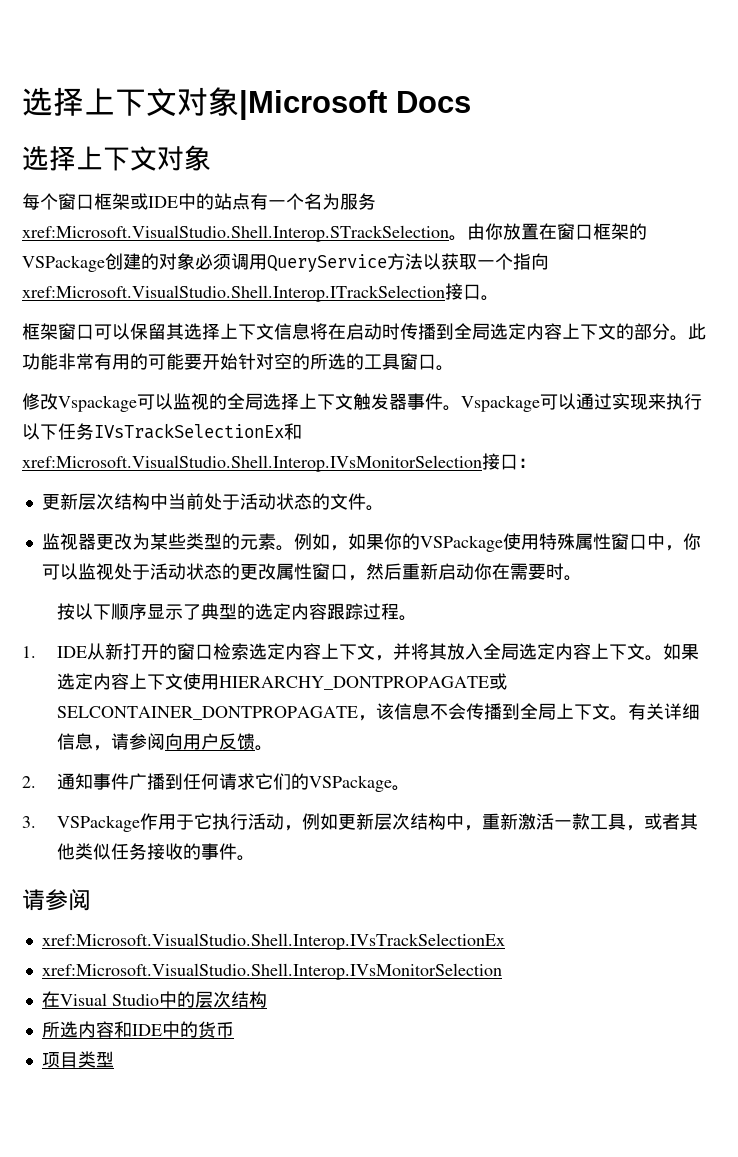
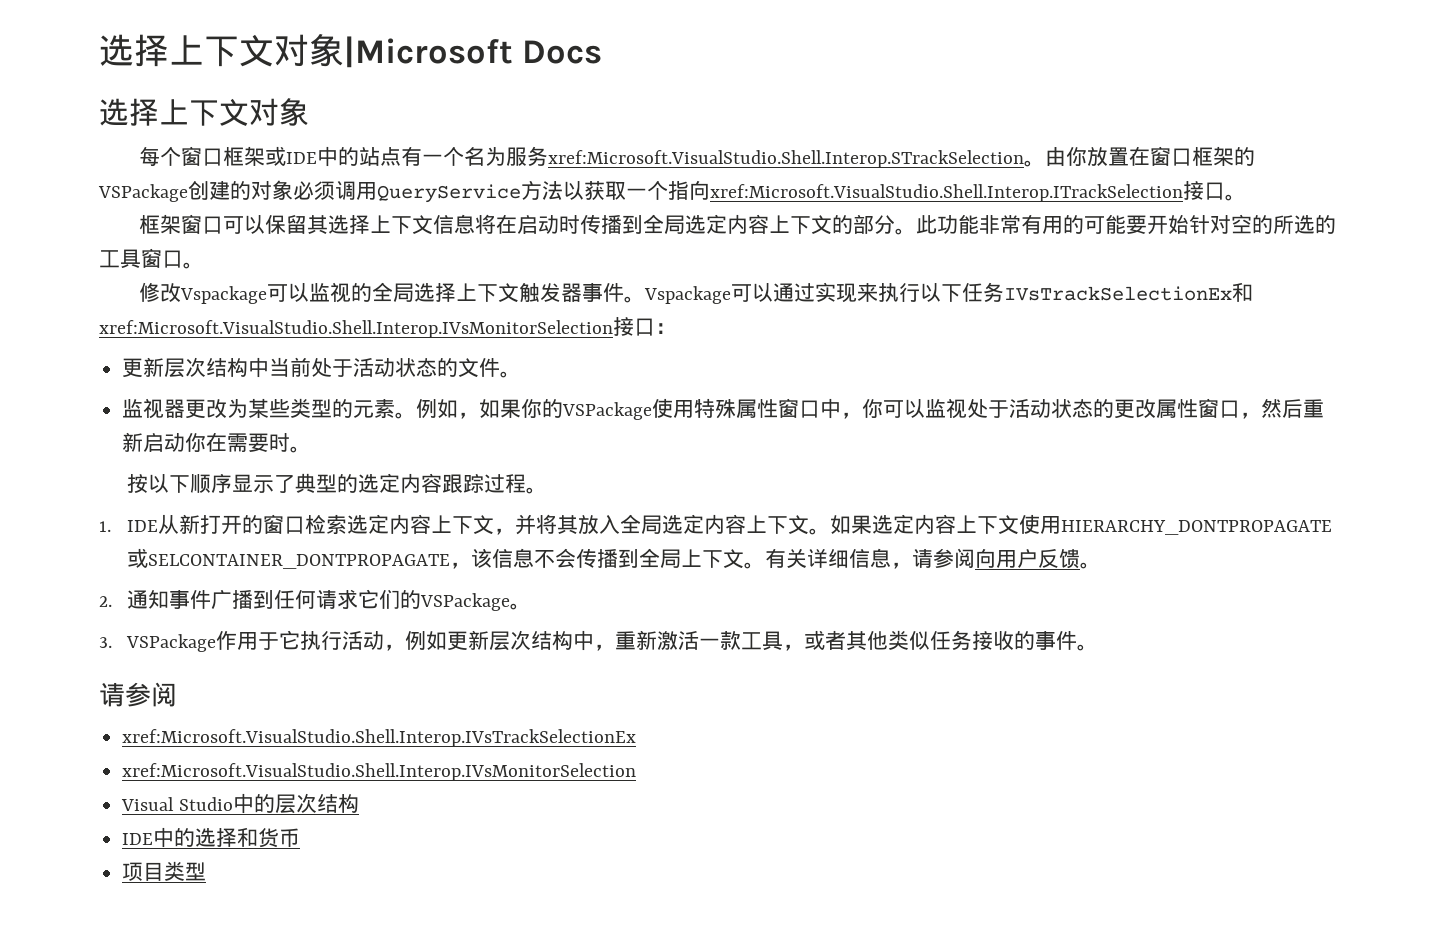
[41,991,60,1008] 在 -> (637, 772) none
[41,1021,198,1038] 所选内容和IDE中的 -> [122,827,259,848] IDE中的选择和

